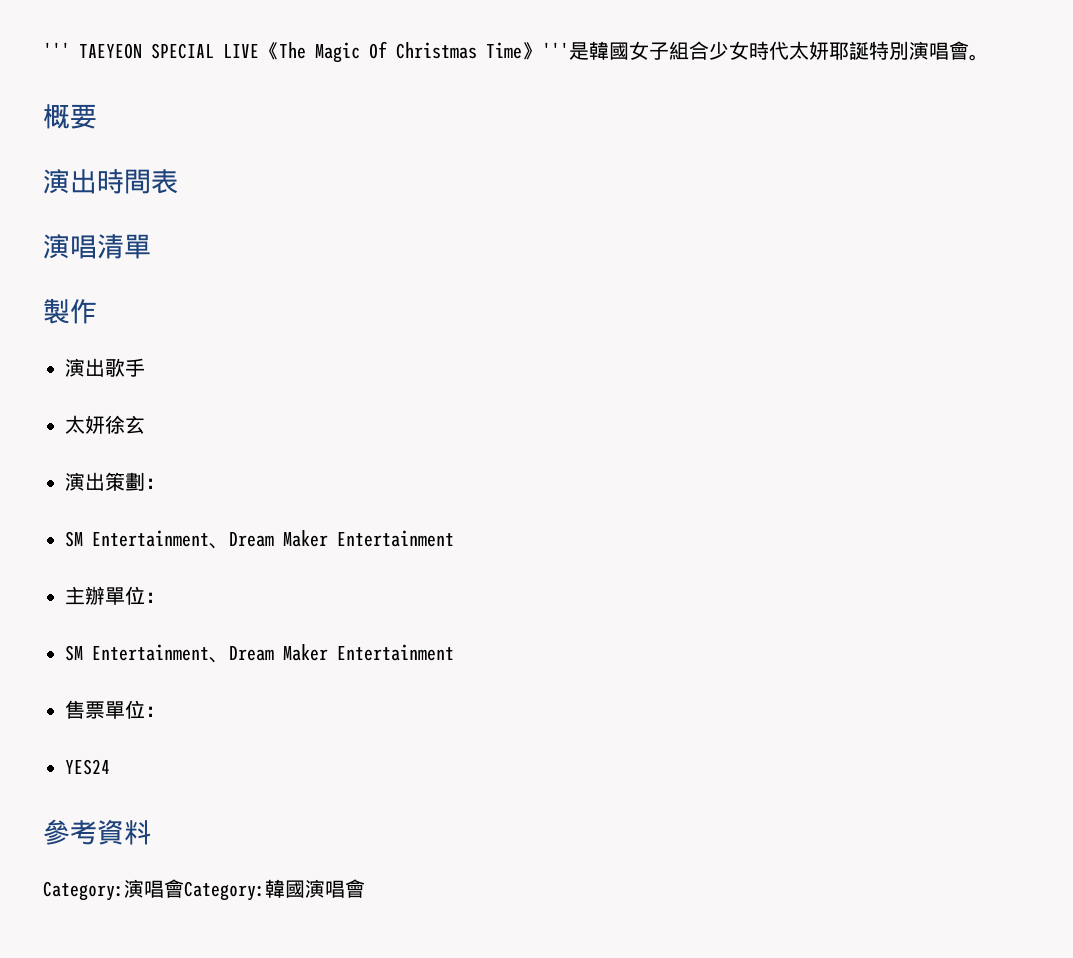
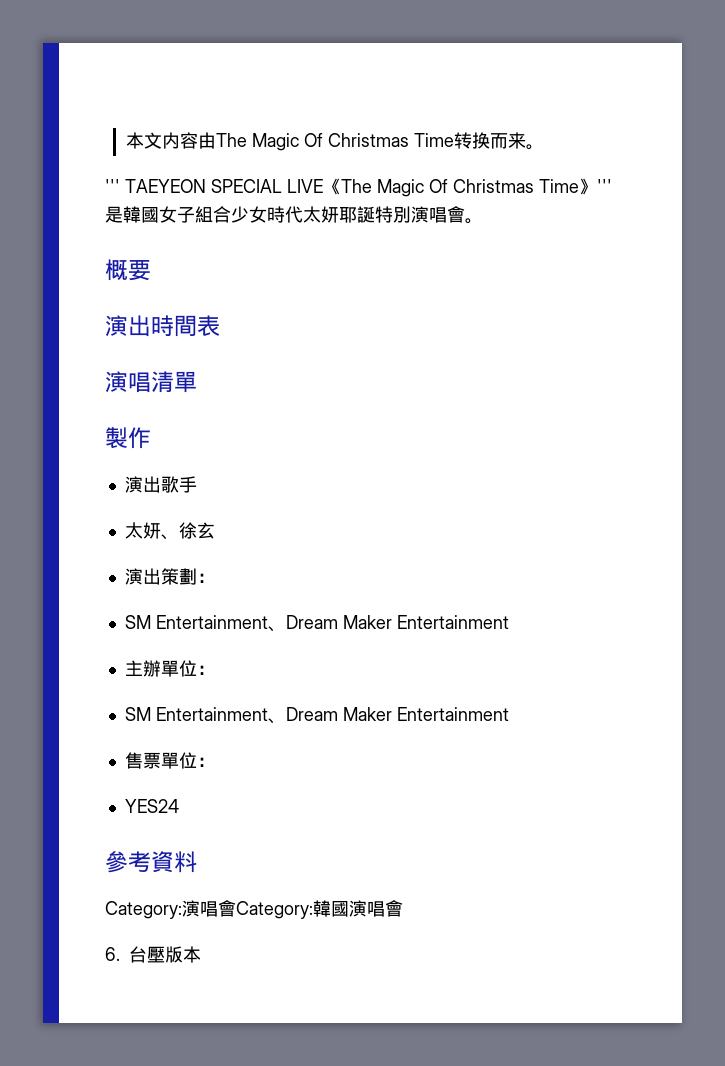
(43, 50) none -> [125,132,544,151] 本文内容由The Magic Of Christmas Time转换而来。 //
(105, 424) none -> [160,534,179,540] 、
(365, 888) none -> [105,946,201,963] // 6.台壓版本

